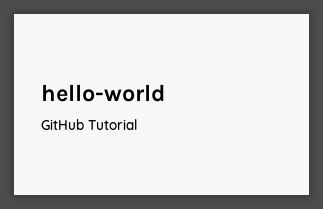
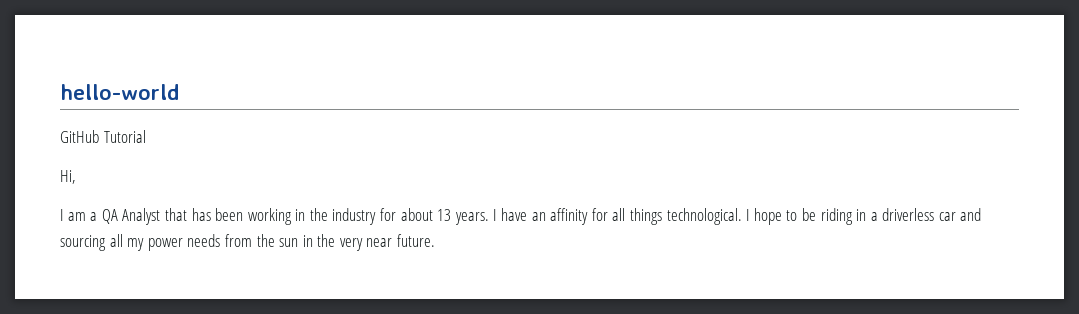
(137, 124) none -> [60,170,76,184] [60,208,982,225] [60,234,436,251] // Hi, // I am a QA Analyst that has been working in the industry for about 13 years. I have an affinity for all things technological. I hope to be riding in a driverless car and sourcing all my power needs from the sun in the very near future.

